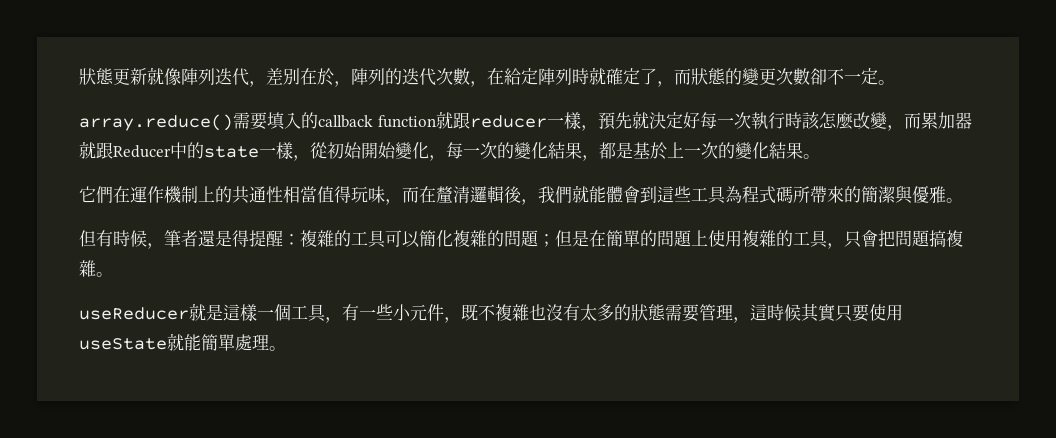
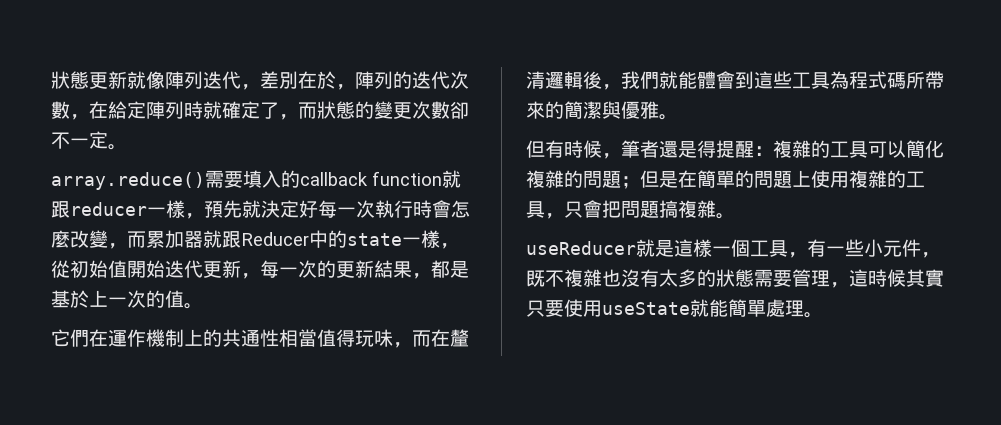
[801,112,820,130] 該 -> [432,200,451,218] 會
[361,142,429,159] 開始變化 -> [108,260,241,278] 值開始迭代更新
[514,142,548,159] 變化 -> [336,260,374,278] 更新
[735,142,803,159] 變化結果 -> [165,290,184,308] 值

